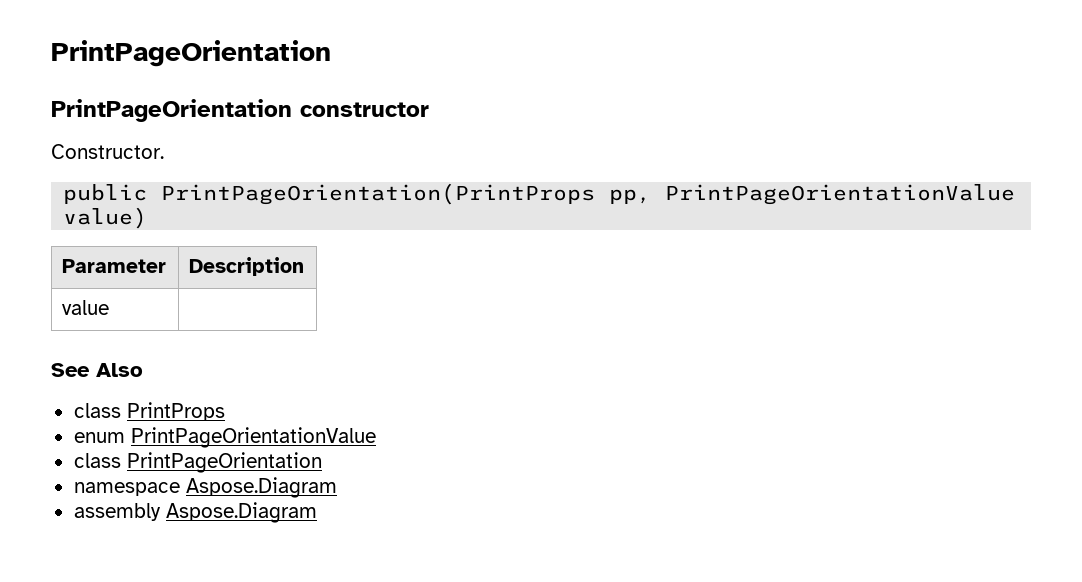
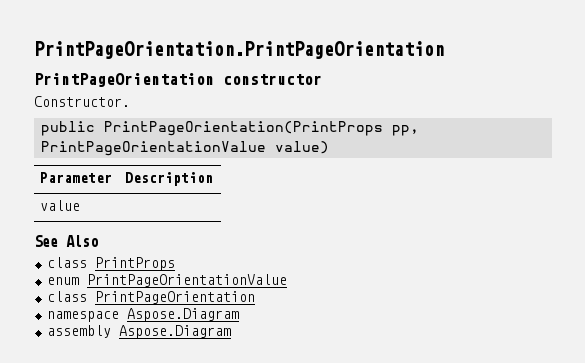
[51,40,331,67] PrintPageOrientation -> [34,41,444,59] PrintPageOrientation.PrintPageOrientation

